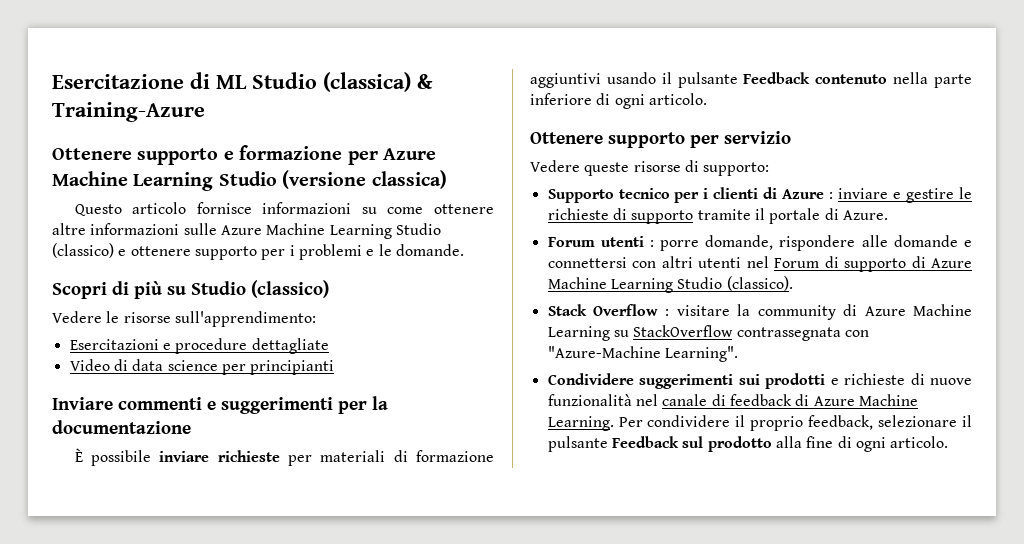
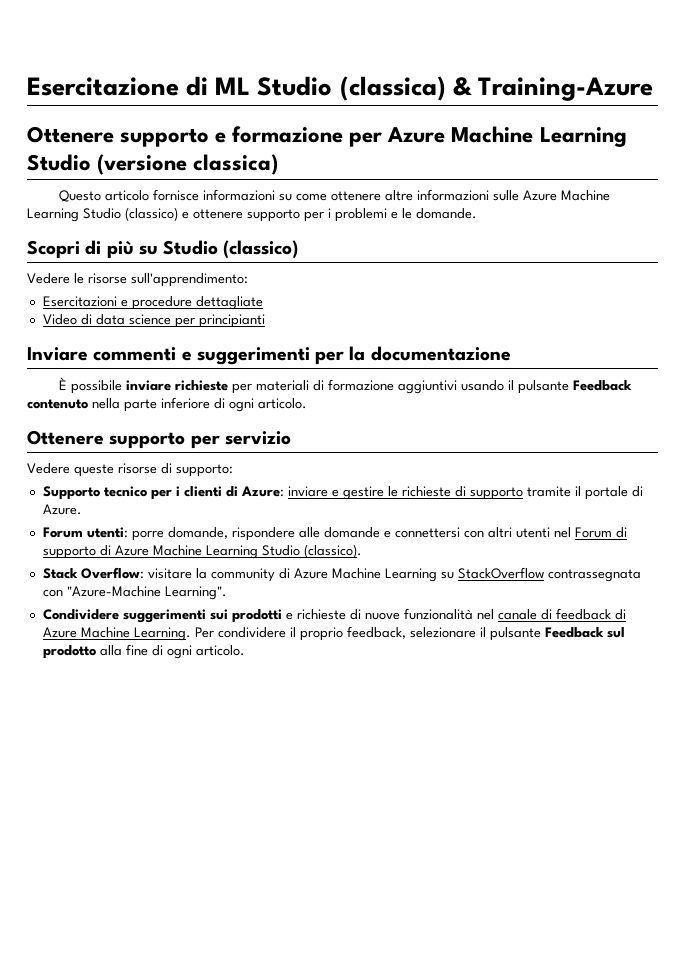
[782,189,834,199] Azure : -> [240,486,284,497] Azure:
[600,236,654,247] utenti : -> [86,527,128,538] utenti:
[593,304,670,316] Overflow : -> [80,567,144,579] Overflow:

